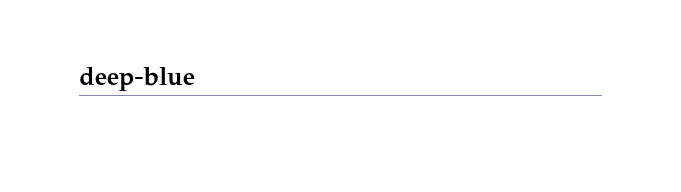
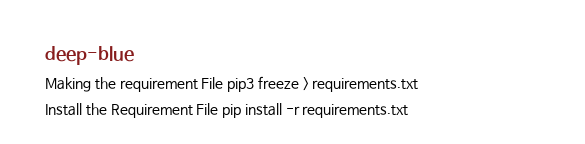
(195, 79) none -> [45,76,419,92] [45,103,409,118] // Making the requirement File pip3 freeze > requirements.txt // Install the Requirement File pip install -r requirements.txt

